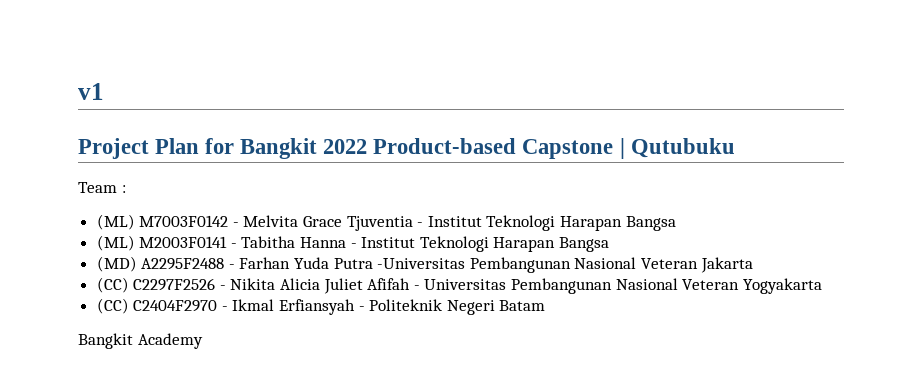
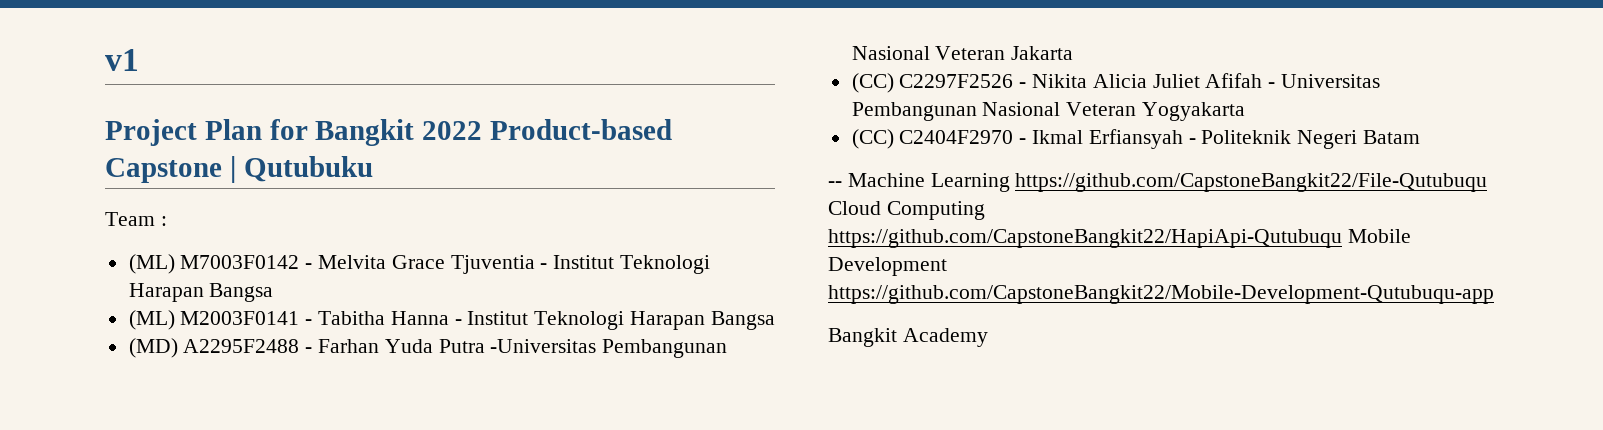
(546, 305) none -> [828,173,1488,192] [828,201,985,220] [828,229,1411,248] [828,257,947,276] [828,285,1494,304] // -- Machine Learning https://github.com/CapstoneBangkit22/File-Qutubuqu Cloud Computing https://github.com/CapstoneBangkit22/HapiApi-Qutubuqu Mobile Development https://github.com/CapstoneBangkit22/Mobile-Development-Qutubuqu-app

